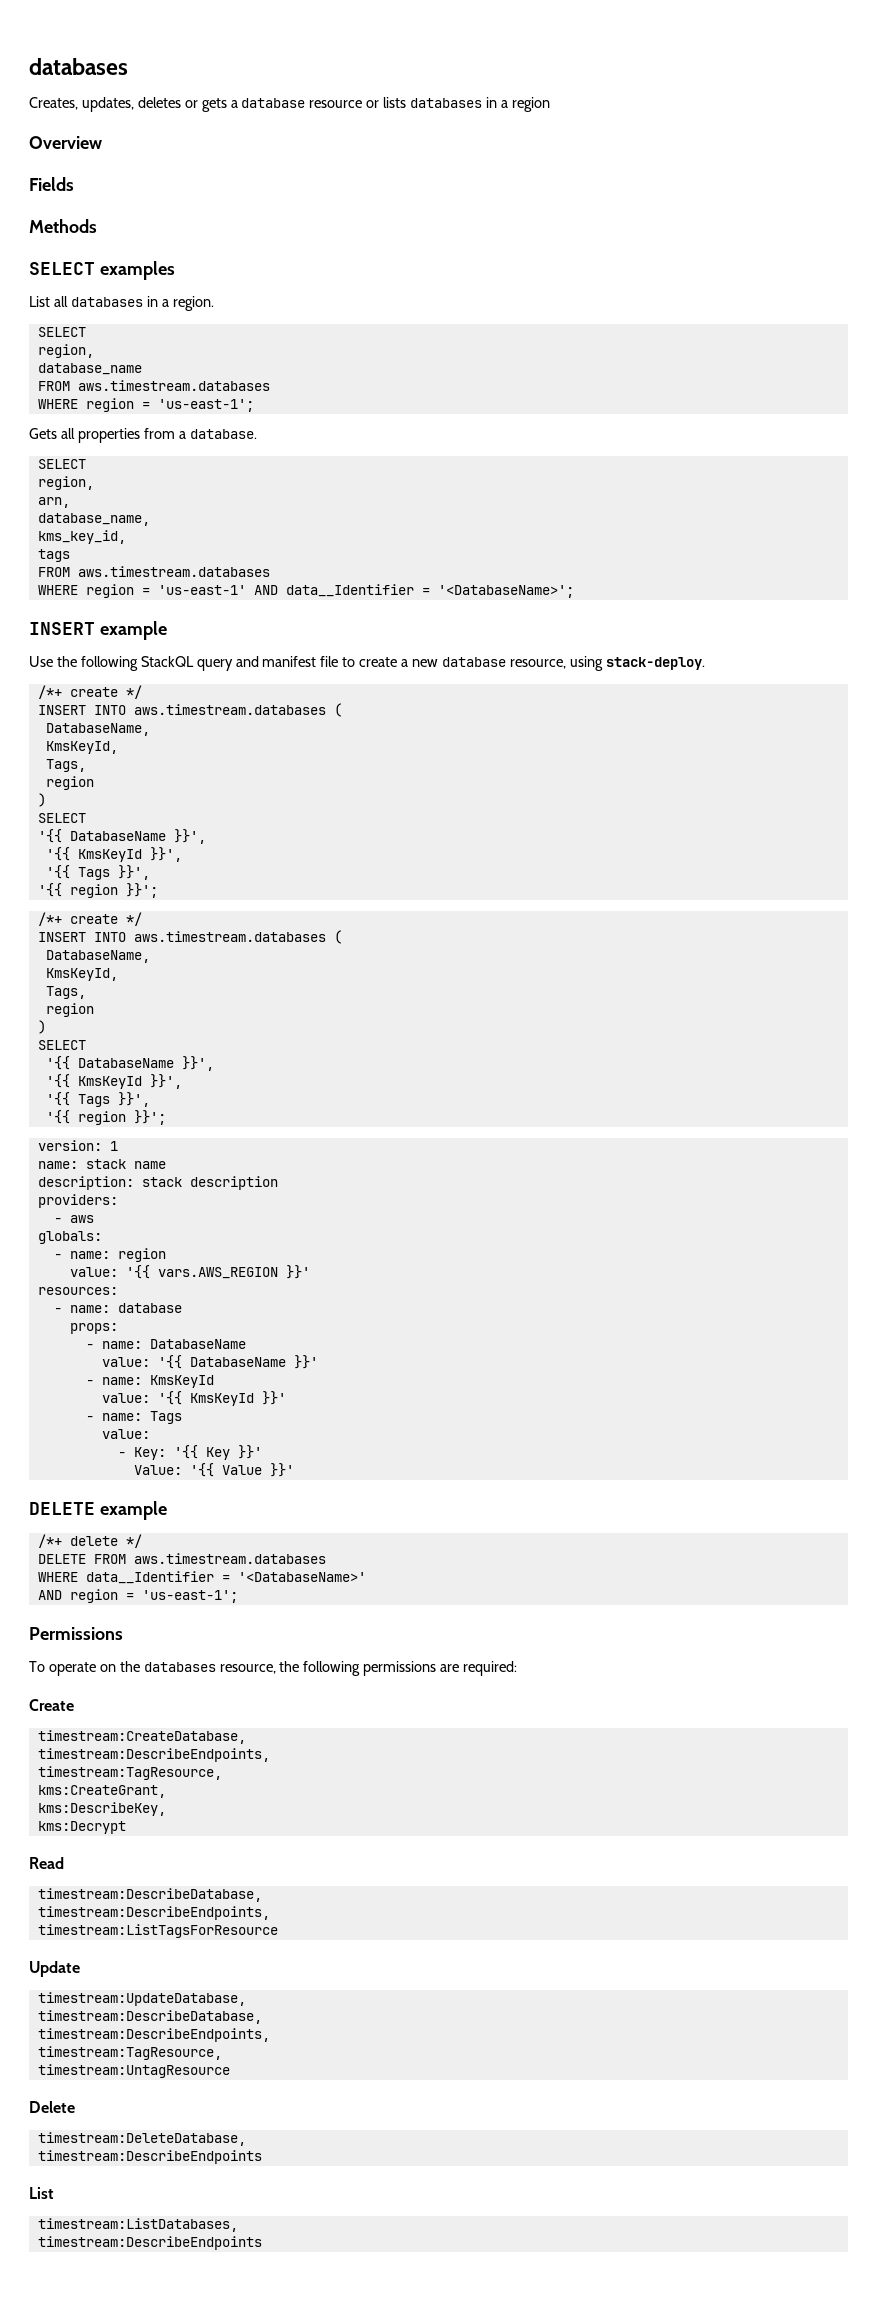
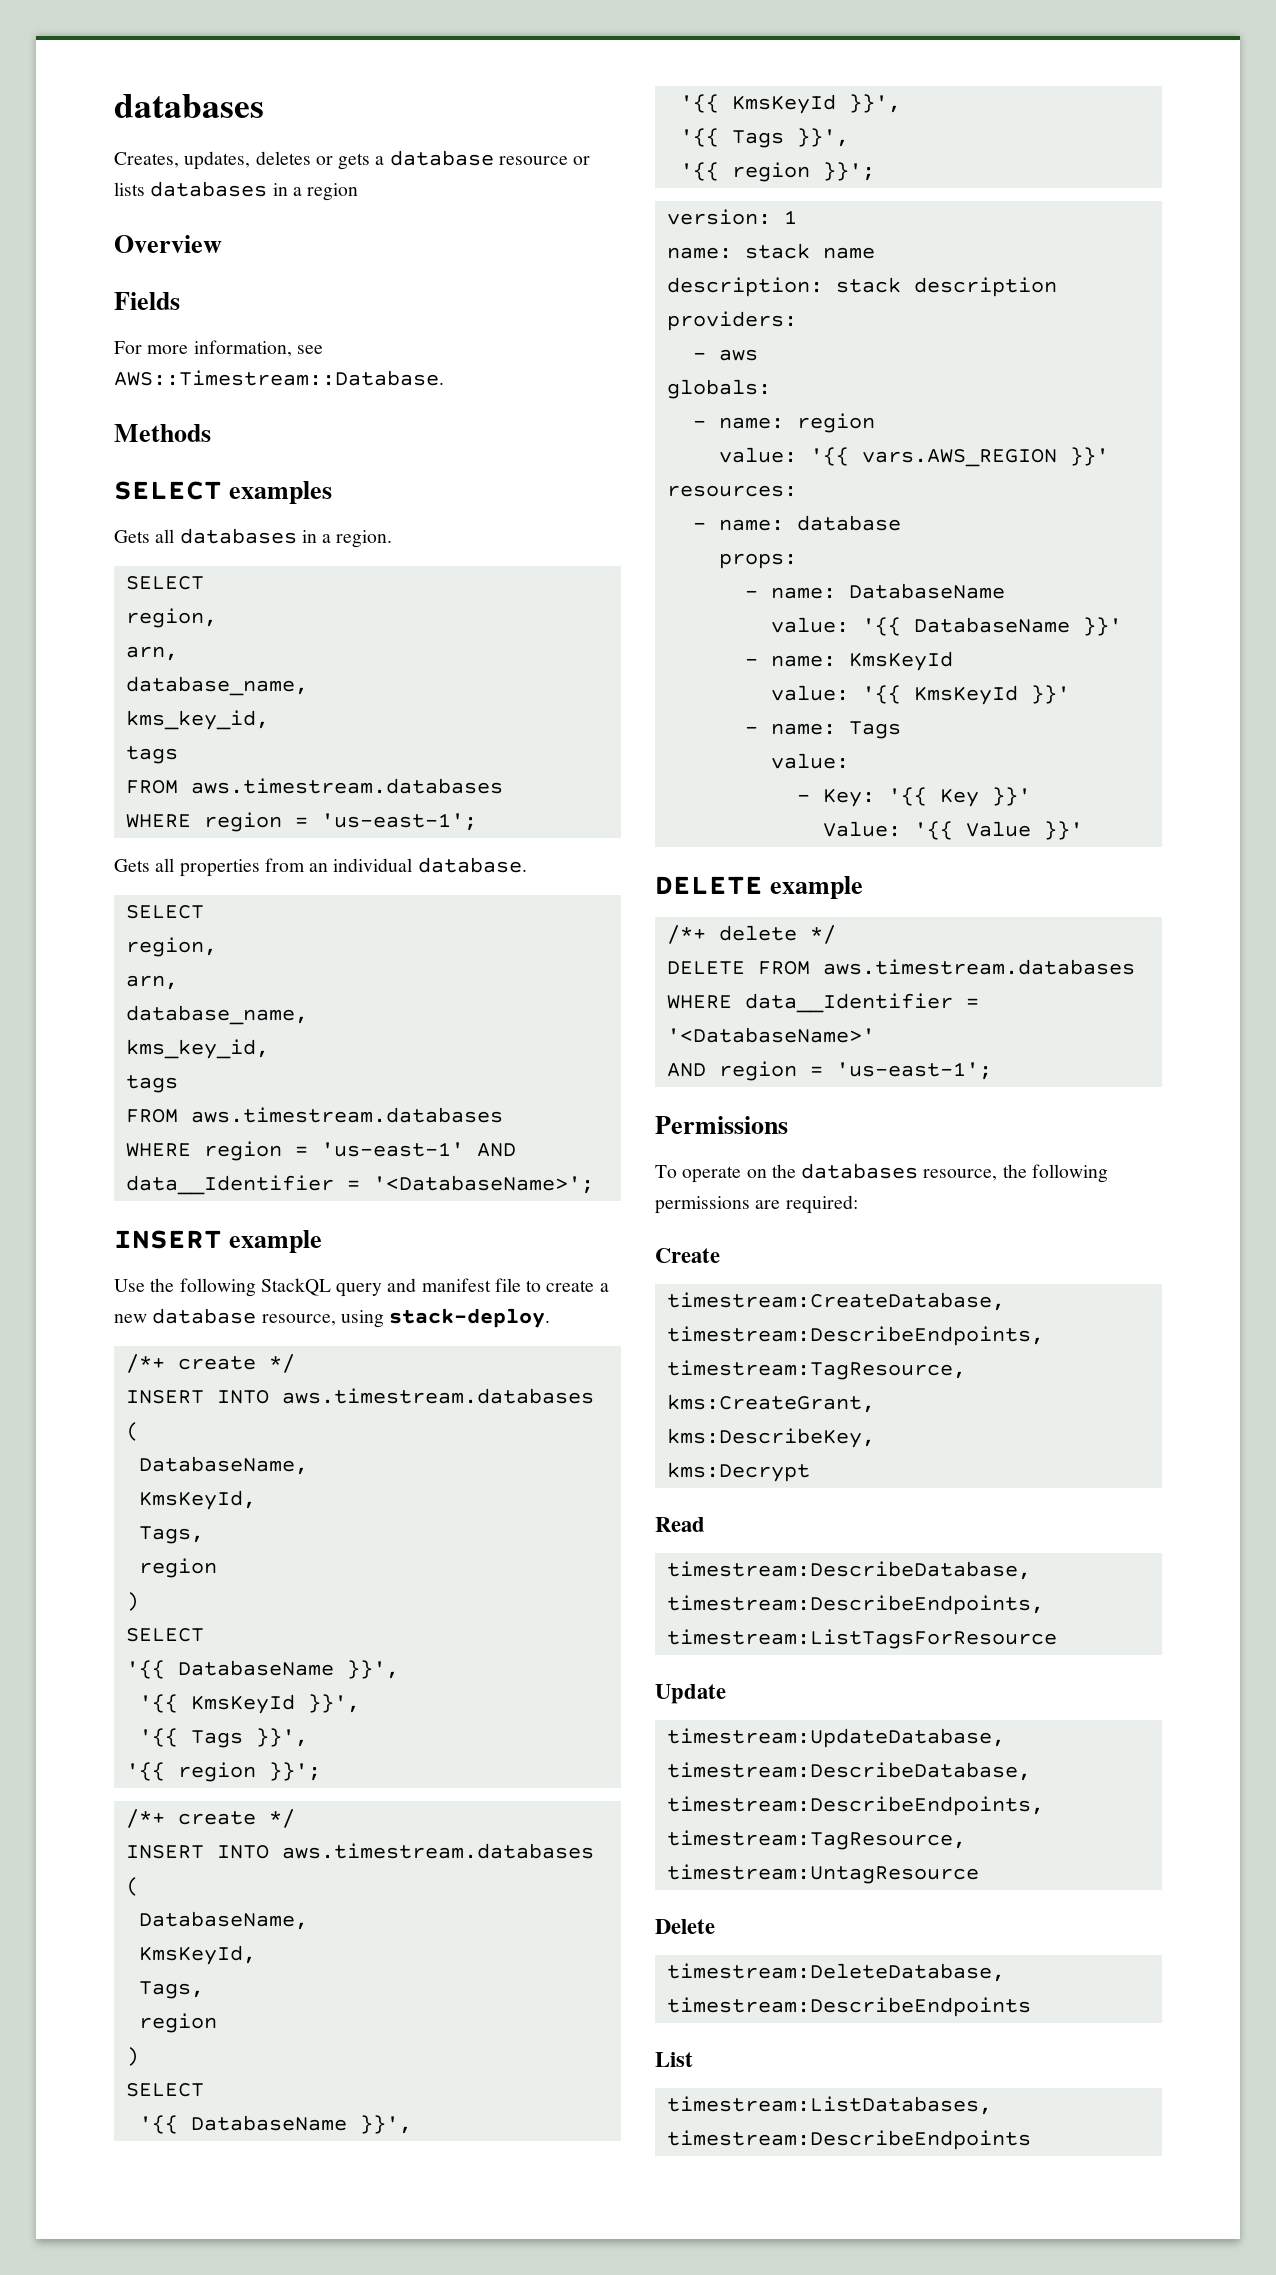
(74, 184) none -> [114,340,323,357] [114,370,444,386] // For more information, see AWS::Timestream::Database.
[29,296,50,307] List -> [114,530,150,543] Gets
[37,363,142,375] database_name -> [125,646,178,661] [125,676,308,696] [125,710,269,730] [125,746,178,764] arn, // database_name, // kms_key_id, // tags
[178,431,186,439] a -> [309,858,413,872] an individual

